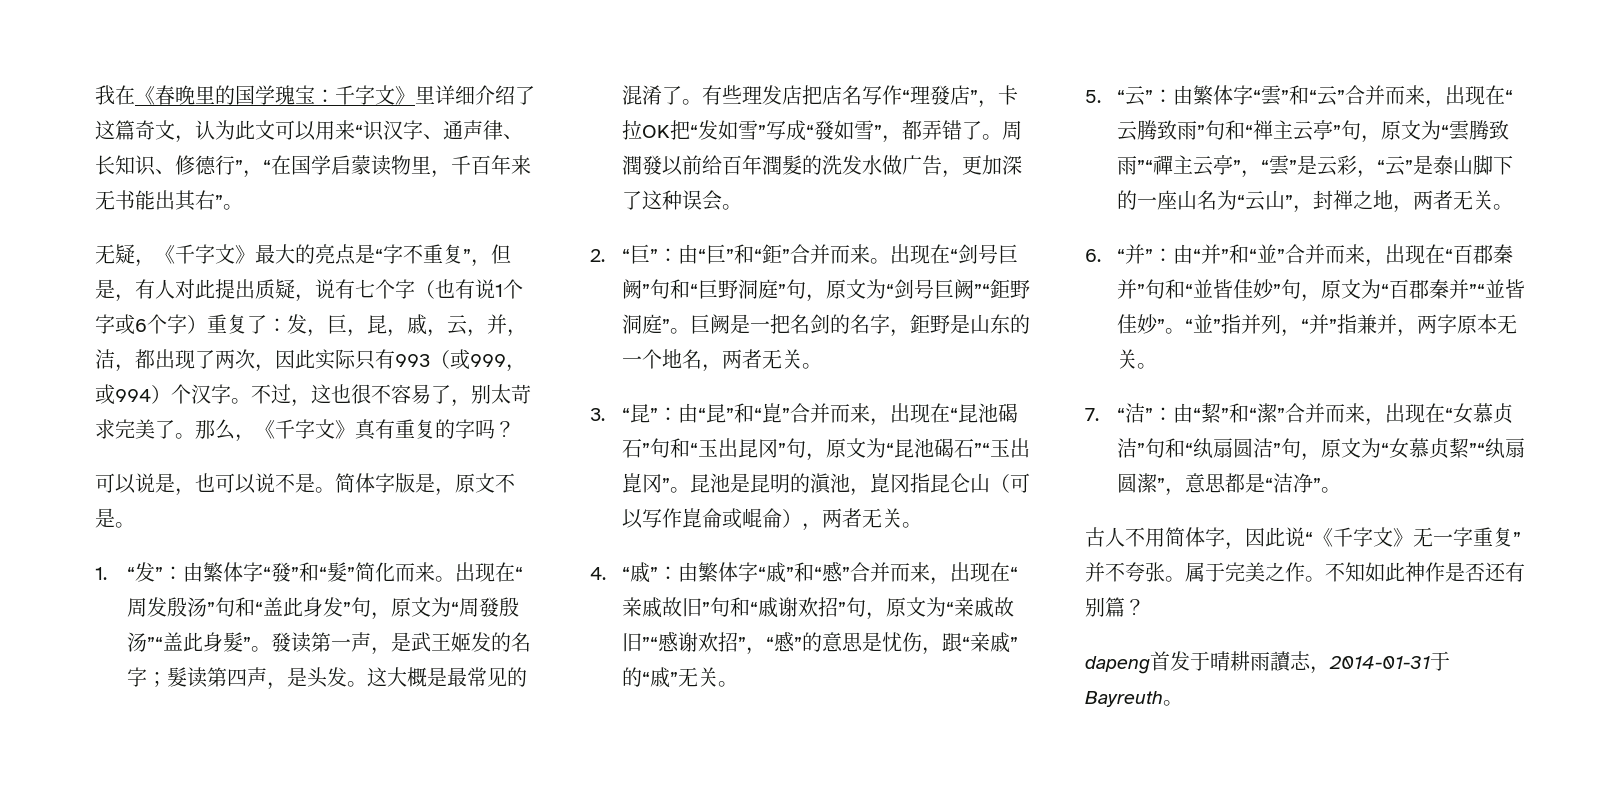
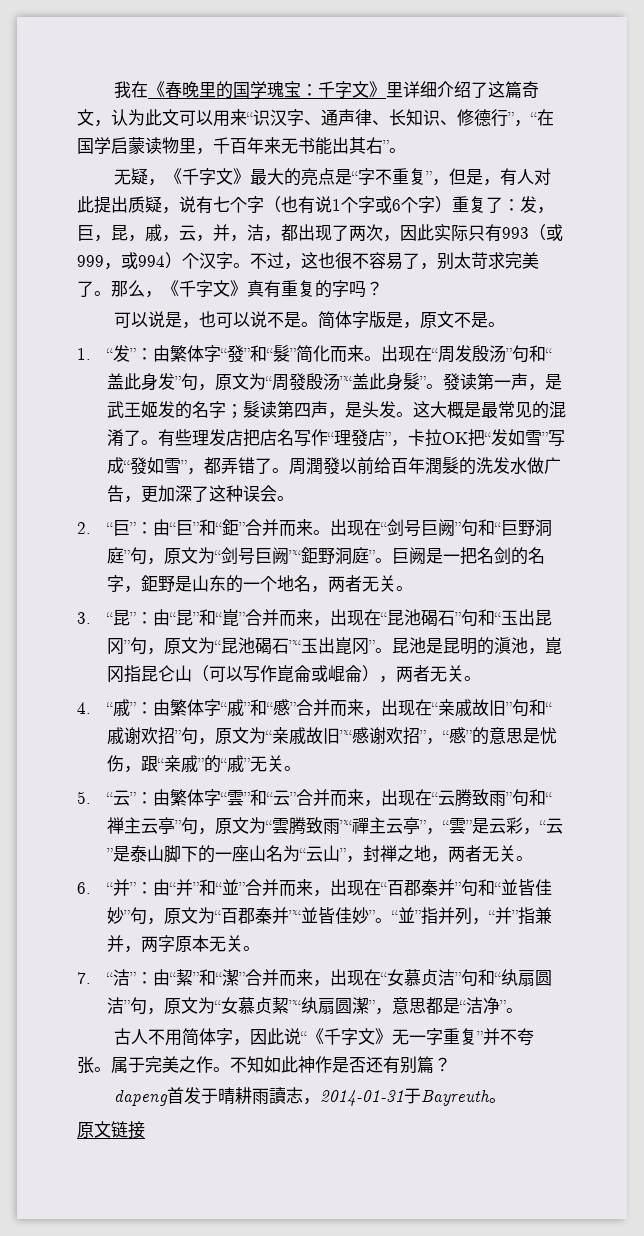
(1183, 703) none -> [77,1121,145,1139] // 原文链接

